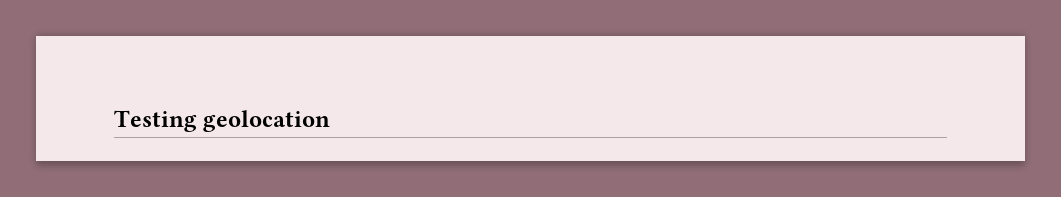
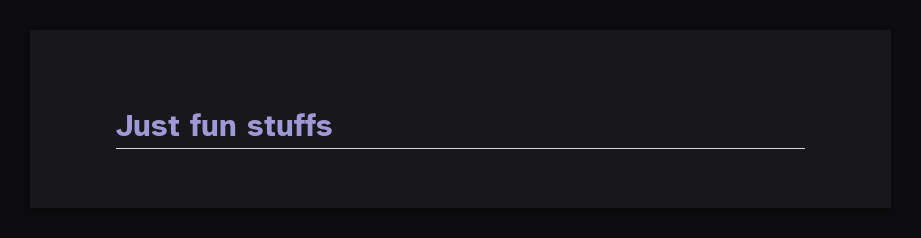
[114,110,331,132] Testing geolocation -> [116,113,333,136] Just fun stuffs

